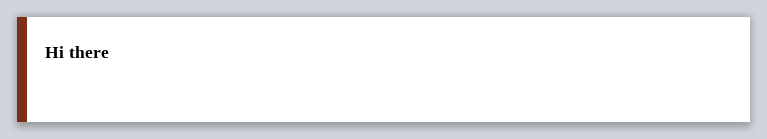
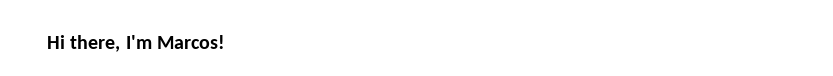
[68,46,109,58] there -> [70,35,225,52] there, I'm Marcos!

